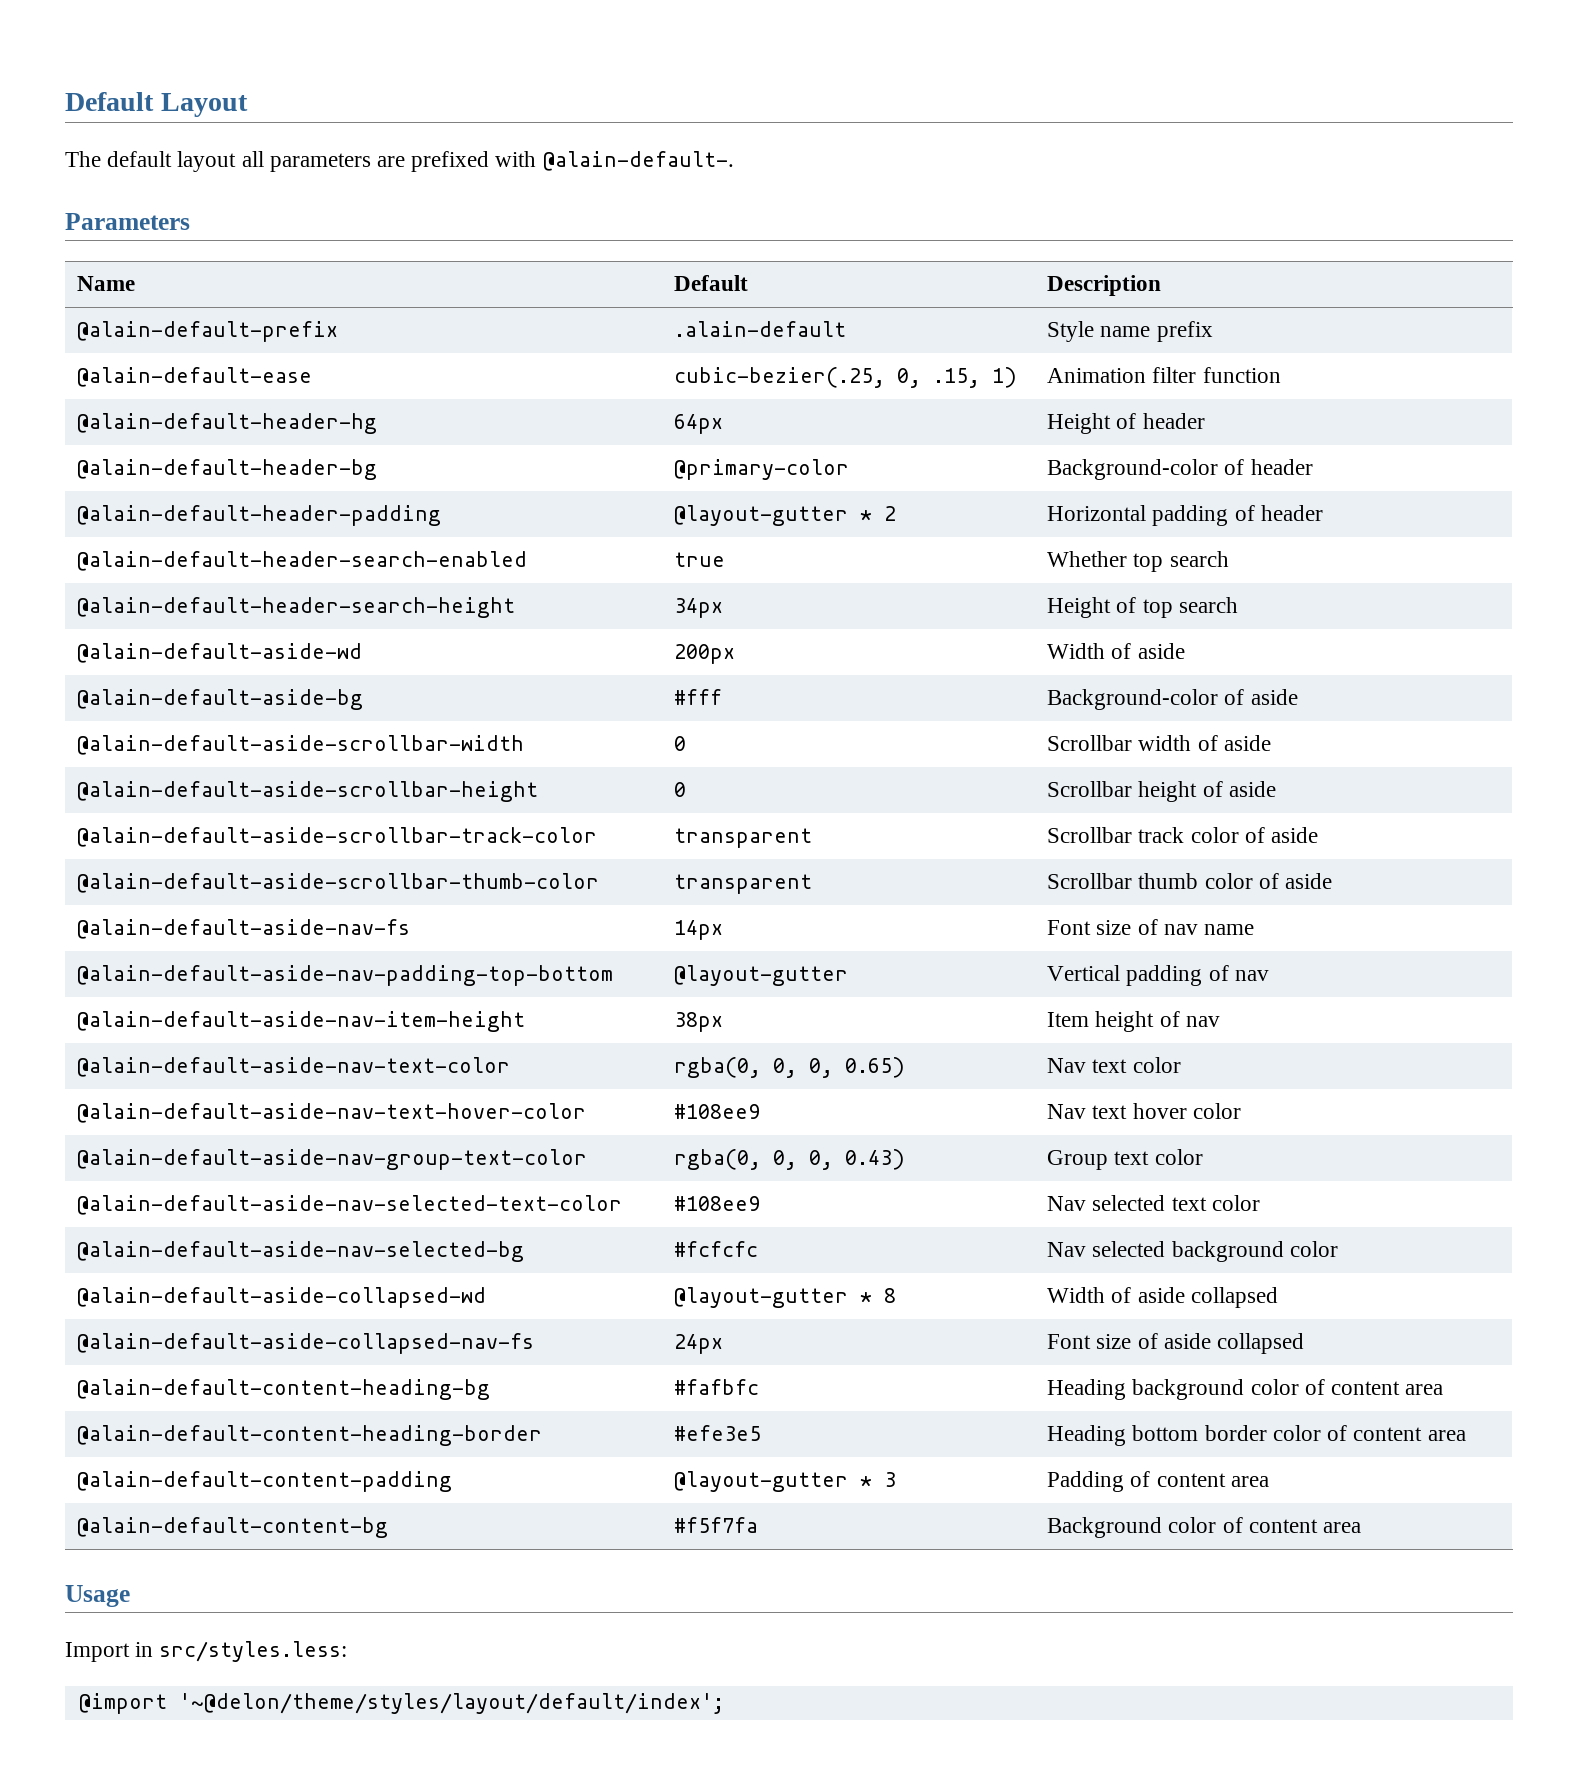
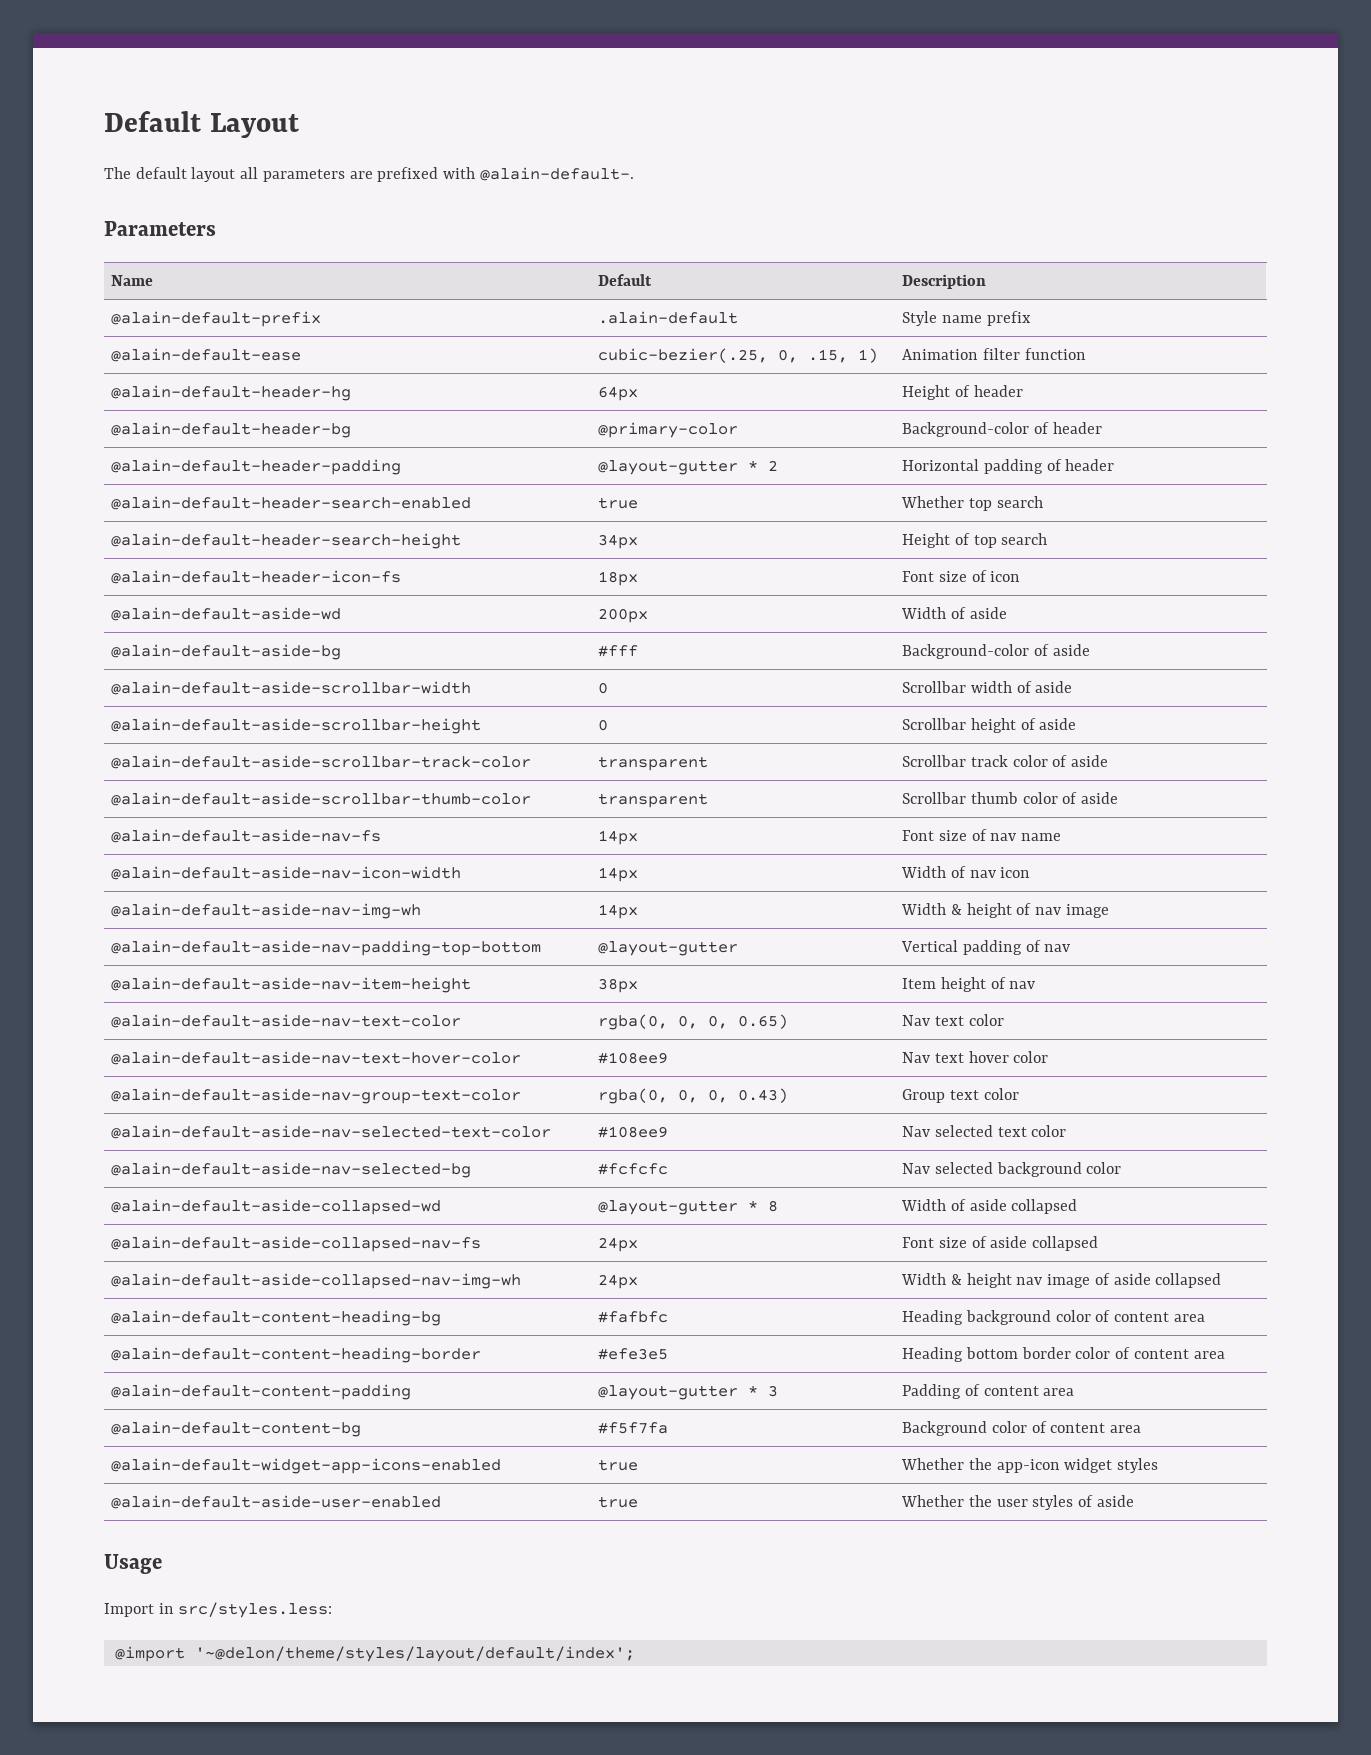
(1238, 605) none -> [111,570,402,584] [598,571,639,586] [902,570,1021,582] // @alain-default-header-icon-fs | 18px | Font size of icon
(1255, 929) none -> [111,866,462,880] [598,867,639,882] [901,866,1031,878] [111,903,422,919] [598,904,639,919] [901,903,1109,918] // @alain-default-aside-nav-icon-width | 14px | Width of nav icon // @alain-default-aside-nav-img-wh | 14px | Width & height of nav image
(1305, 1343) none -> [111,1273,522,1289] [598,1274,639,1289] [901,1273,1222,1288] // @alain-default-aside-collapsed-nav-img-wh | 24px | Width & height nav image of aside collapsed
(1362, 1527) none -> [111,1458,502,1474] [598,1459,639,1471] [901,1458,1159,1473] [111,1495,442,1509] [598,1496,639,1508] [901,1495,1134,1510] // @alain-default-widget-app-icons-enabled | true | Whether the app-icon widget styles // @alain-default-aside-user-enabled | true | Whether the user styles of aside

